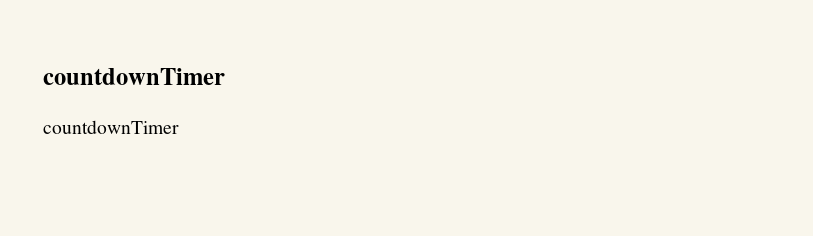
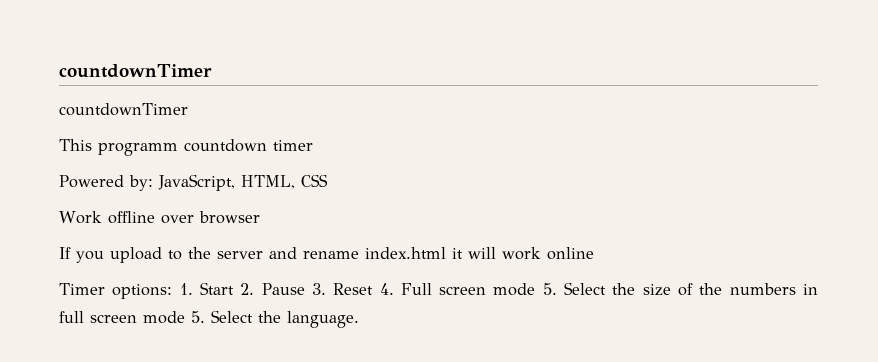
(179, 127) none -> [59,139,313,156] [59,174,328,191] [59,211,260,224] [59,247,594,263] [59,282,818,299] [59,310,359,328] // This programm countdown timer // Powered by: JavaScript, HTML, CSS // Work offline over browser // If you upload to the server and rename index.html it will work online // Timer options: 1. Start 2. Pause 3. Reset 4. Full screen mode 5. Select the size of the numbers in full screen mode 5. Select the language.

